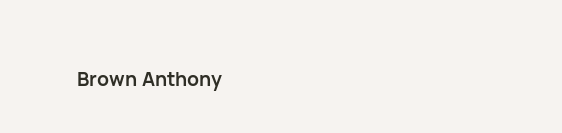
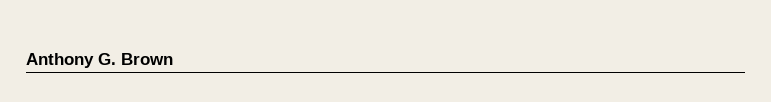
[77,72,223,91] Brown Anthony -> [26,53,173,68] Anthony G. Brown

